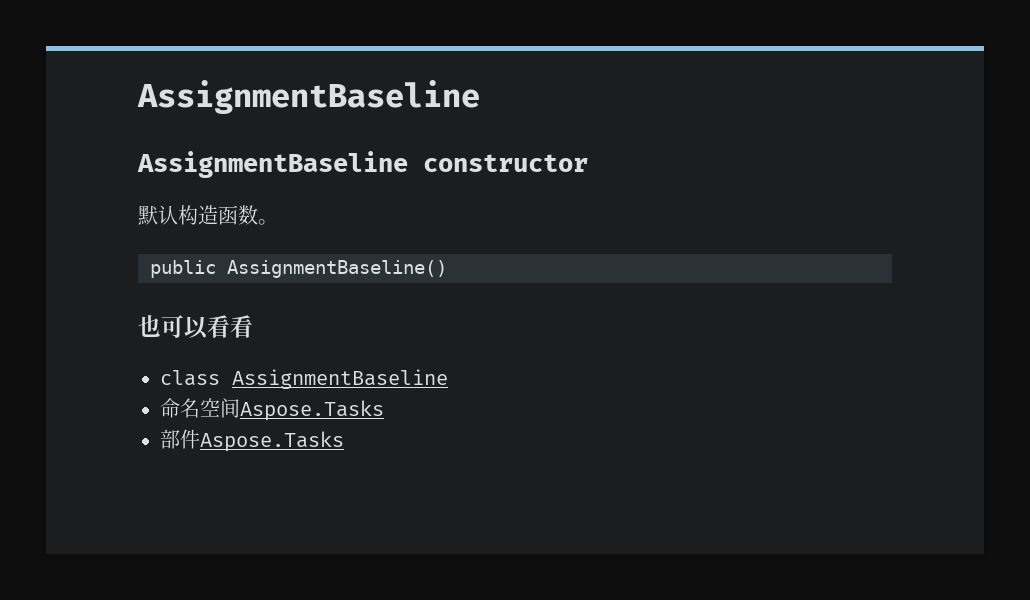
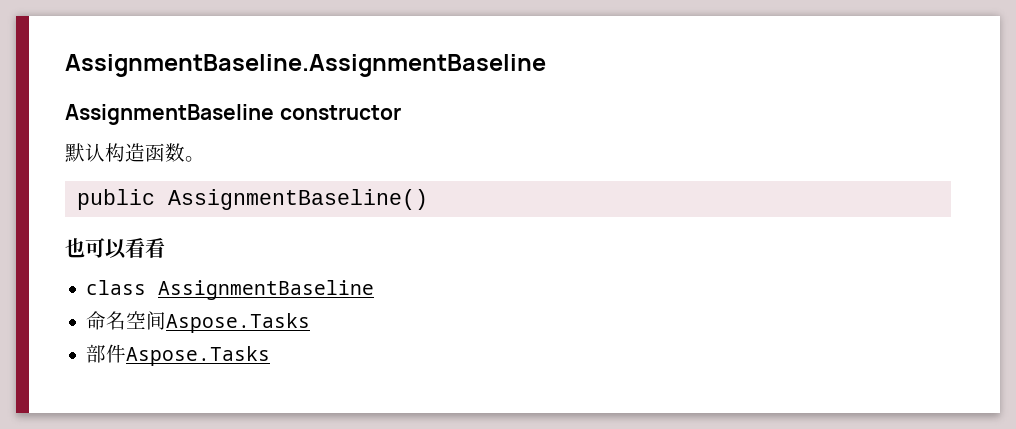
[137,80,480,114] AssignmentBaseline -> [65,54,546,77] AssignmentBaseline.AssignmentBaseline

